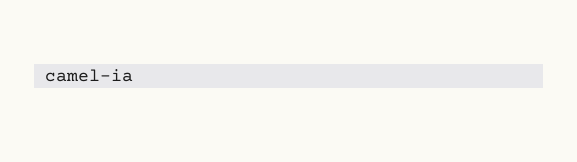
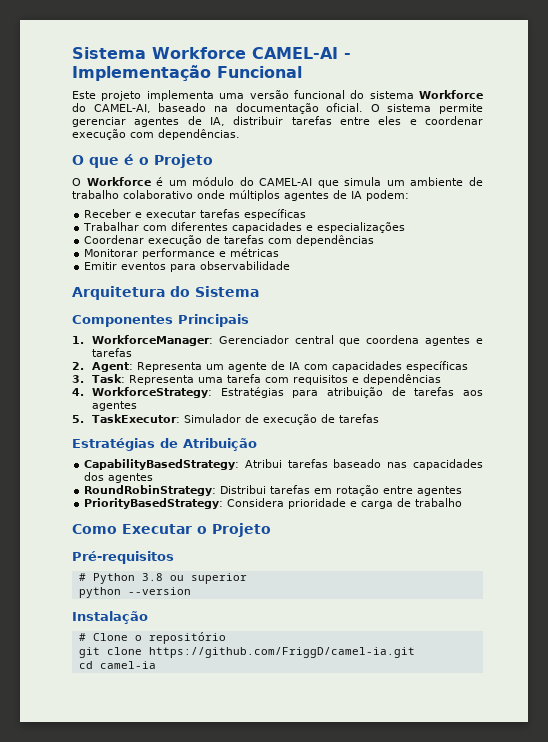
(44, 75) none -> [72,47,351,59] [72,65,302,81] [72,90,483,101] [72,103,483,114] [72,116,483,127] [72,129,240,140] [72,154,213,168] [72,177,483,188] [72,190,409,201] [84,209,307,220] [83,222,406,233] [84,235,375,246] [84,248,280,259] [84,261,291,272] [72,286,259,300] [72,314,249,327] [72,335,483,346] [91,348,132,357] [72,361,468,372] [72,374,441,385] [72,387,483,398] [91,401,137,411] [72,414,379,425] [72,438,257,451] [84,459,483,470] [84,472,154,483] [84,485,463,496] [84,498,463,509] [72,523,271,537] [72,551,174,564] [78,573,247,584] [78,587,191,598] [72,611,148,624] [78,632,226,644] [78,647,415,658] [78,661,93,669] Sistema Workforce CAMEL-AI - Implementação Funcional // Este projeto implementa uma versão funcional do sistema Workforce do CAMEL-AI, baseado na documentação oficial. O sistema permite gerenciar agentes de IA, distribuir tarefas entre eles e coordenar execução com dependências. // O que é o Projeto // O Workforce é um módulo do CAMEL-AI que simula um ambiente de trabalho colaborativo onde múltiplos agentes de IA podem: // Receber e executar tarefas específicas // Trabalhar com diferentes capacidades e especializações // Coordenar execução de tarefas com dependências // Monitorar performance e métricas // Emitir eventos para observabilidade // Arquitetura do Sistema // Componentes Principais // 1. WorkforceManager: Gerenciador central que coordena agentes e tarefas // 2. Agent: Representa um agente de IA com capacidades específicas // 3. Task: Representa uma tarefa com requisitos e dependências // 4. WorkforceStrategy: Estratégias para atribuição de tarefas aos agentes // 5. TaskExecutor: Simulador de execução de tarefas // Estratégias de Atribuição // CapabilityBasedStrategy: Atribui tarefas baseado nas capacidades dos agentes // RoundRobinStrategy: Distribui tarefas em rotação entre agentes // PriorityBasedStrategy: Considera prioridade e carga de trabalho // Como Executar o Projeto // Pré-requisitos // # Python 3.8 ou superior // python --version // Instalação // # Clone o repositório // git clone https://github.com/FriggD/camel-ia.git // cd

